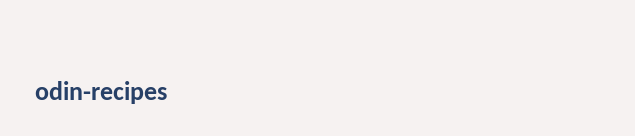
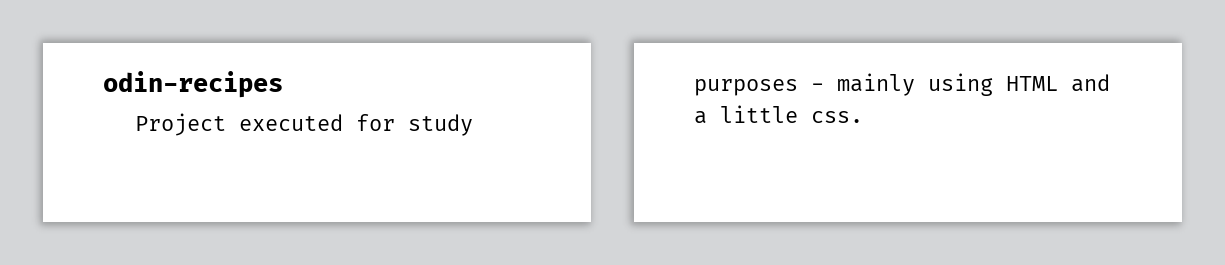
(167, 92) none -> [135,113,474,136] [694,73,1110,96] [694,105,863,124] // Project executed for study purposes - mainly using HTML and a little css.

